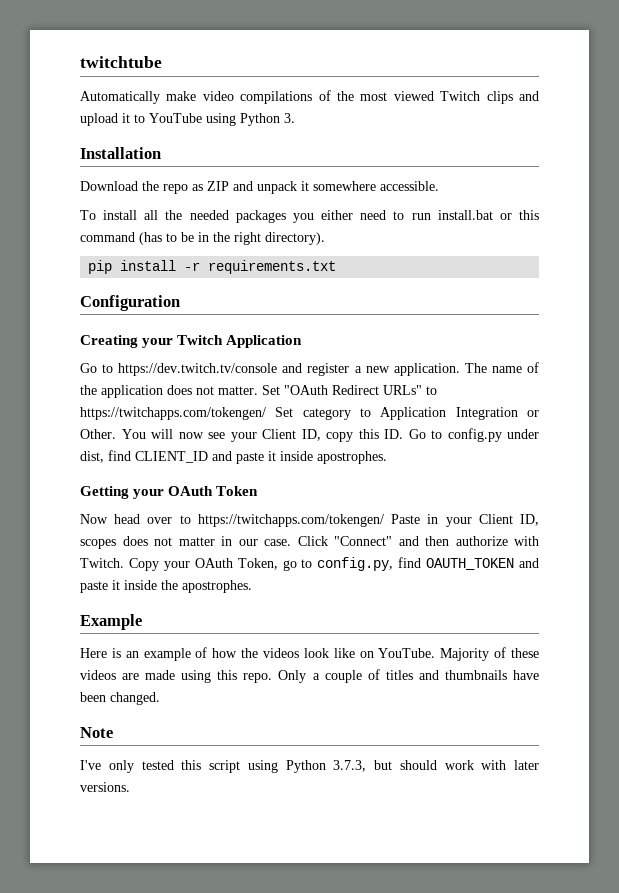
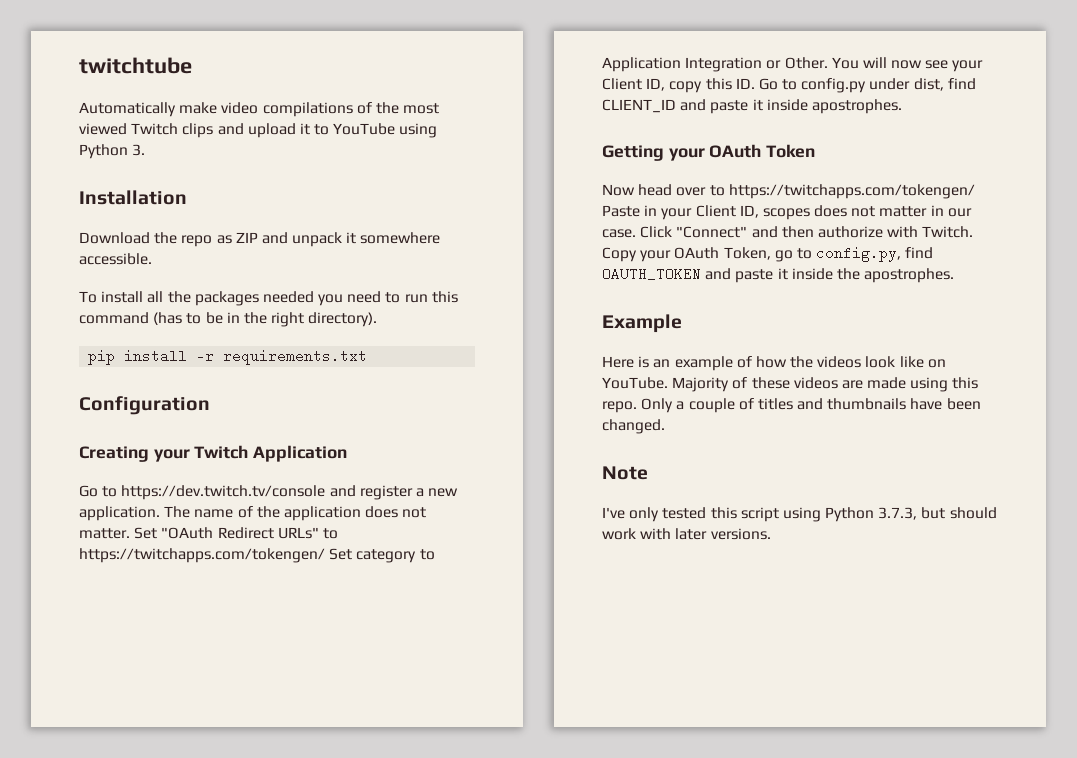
[189,210,354,223] needed packages you either -> [194,291,344,306] packages needed you
[437,210,512,220] install.bat or -> (428, 298) none

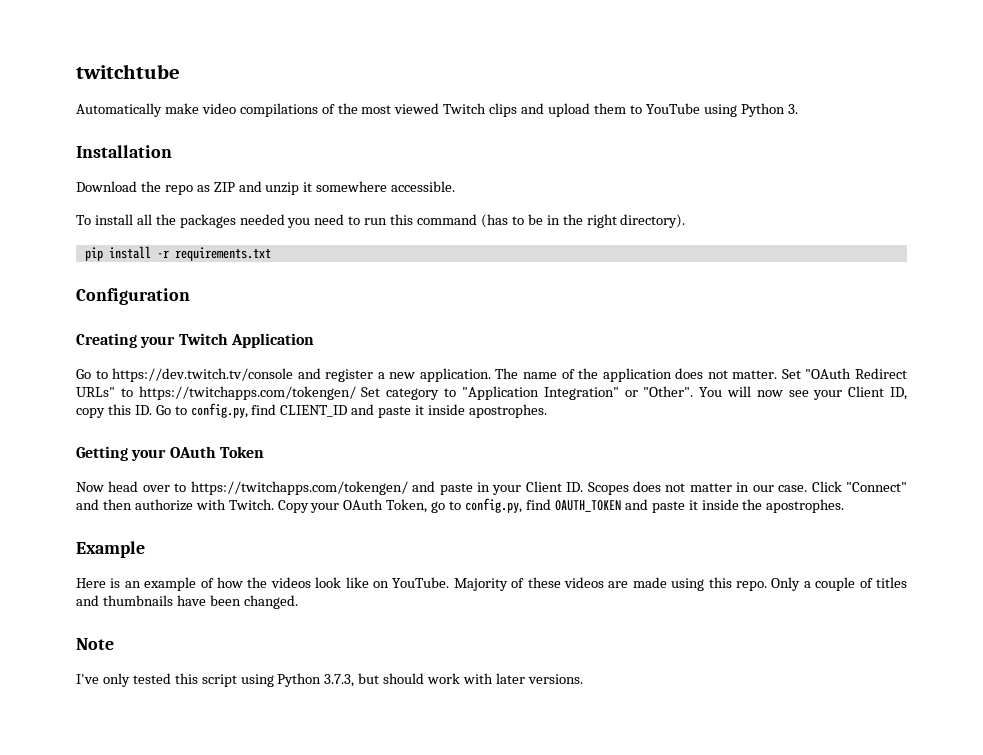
[299,123,310,135] it -> [593,103,626,114] them
[292,232,343,247] unpack -> [265,182,300,195] unzip
[602,57,828,72] Application Integration or Other. -> [461,386,694,400] "Application Integration" or "Other".
[801,78,944,93] config.py under dist, -> [190,403,248,418] config.py,
[602,205,640,217] Paste -> [412,481,473,495] and paste
[739,205,810,220] ID, scopes -> [566,482,629,495] ID. Scopes

